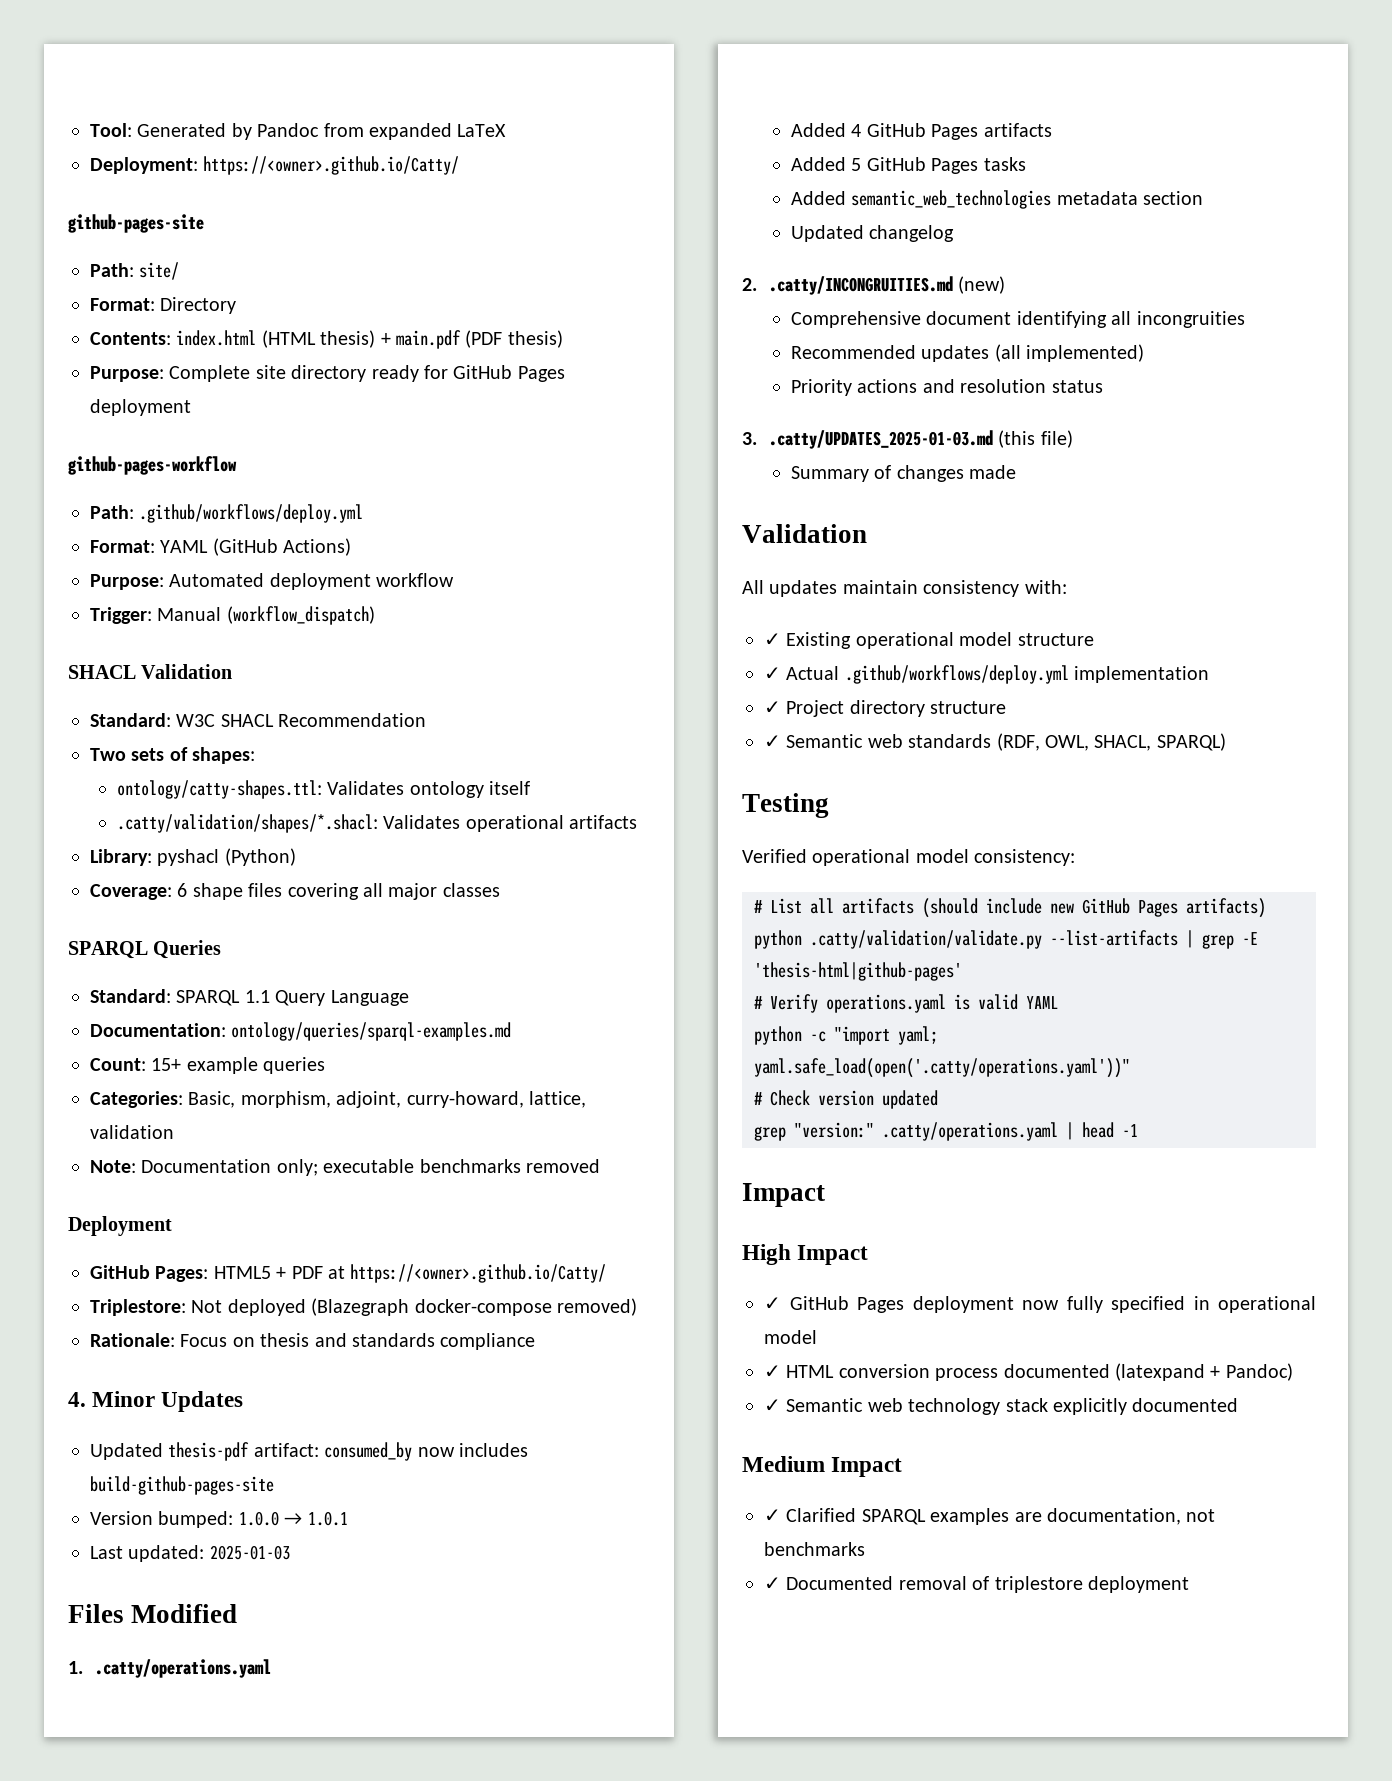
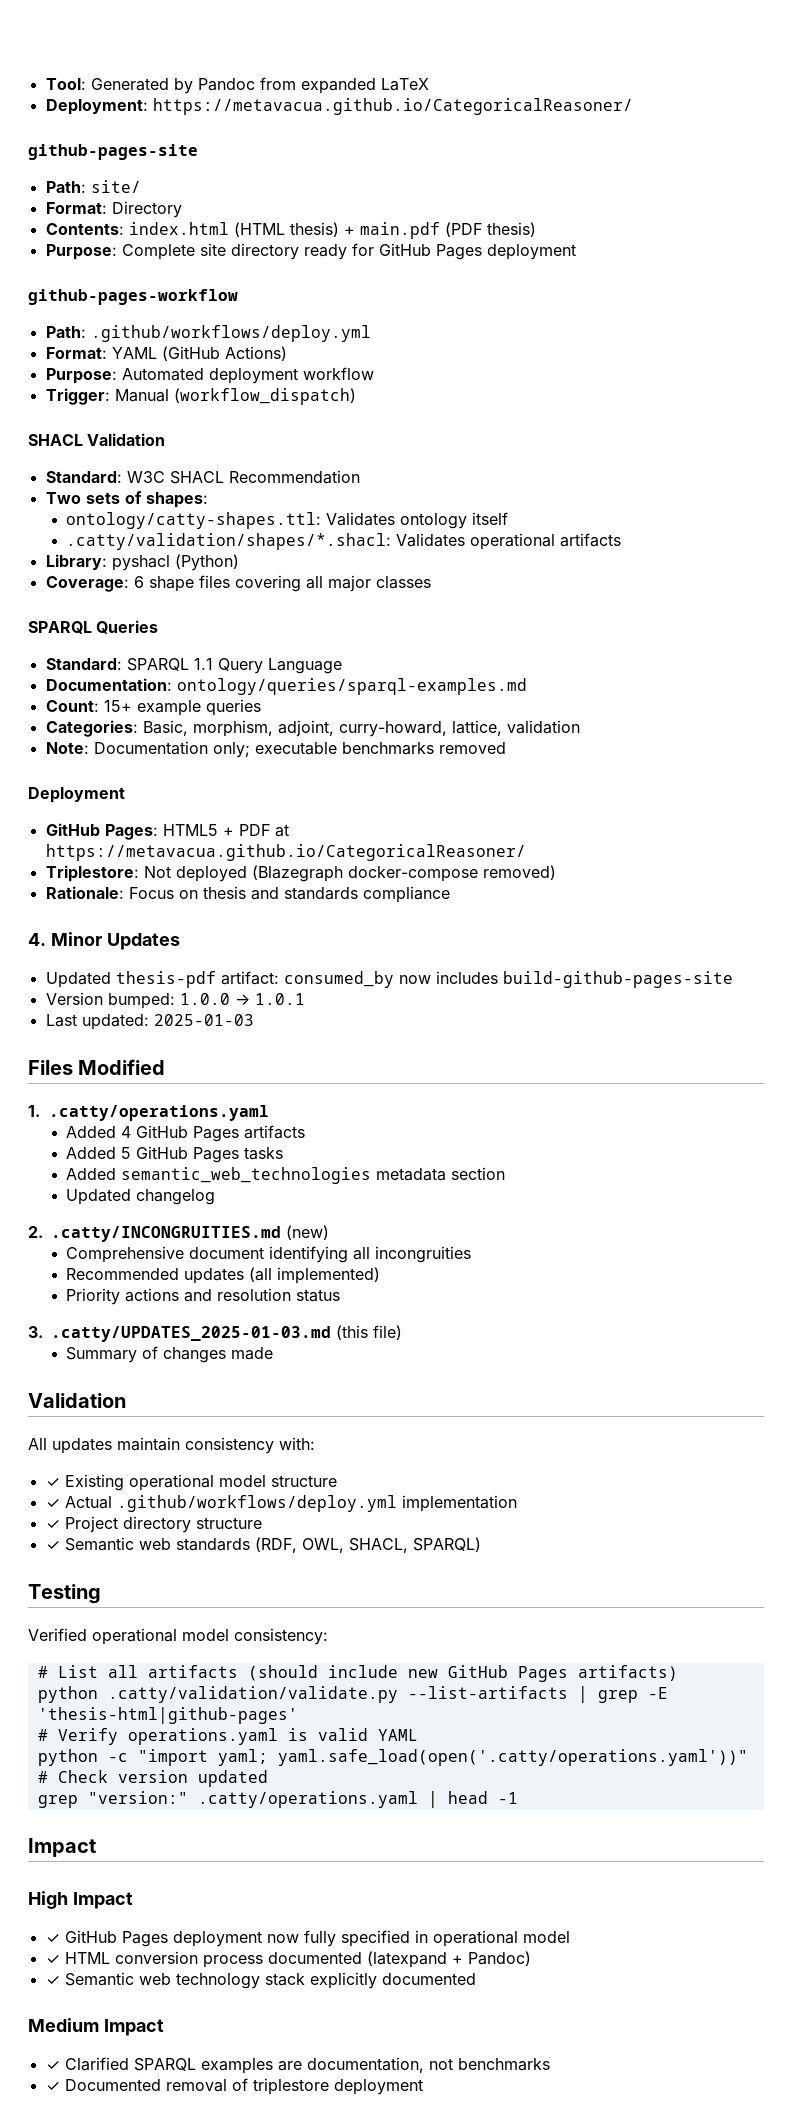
[203,156,460,175] https://<owner>.github.io/Catty/ -> [152,98,633,115] https://metavacua.github.io/CategoricalReasoner/
[350,1264,607,1283] https://<owner>.github.io/Catty/ -> [45,844,526,861] https://metavacua.github.io/CategoricalReasoner/

